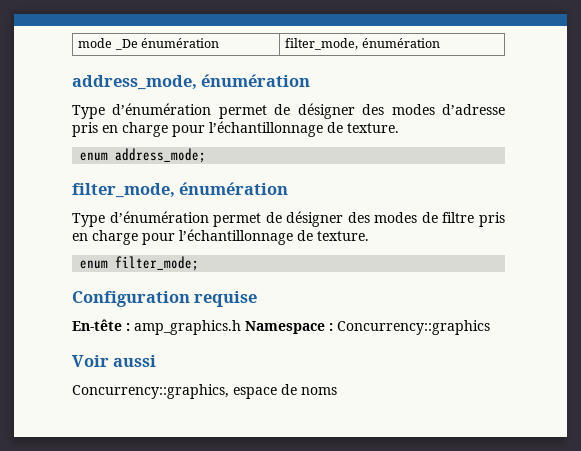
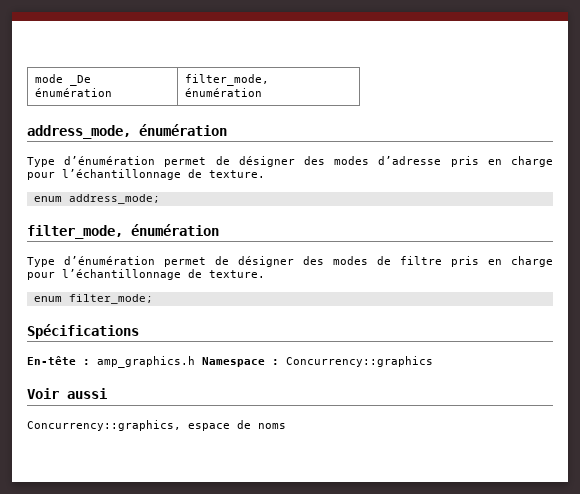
[72,291,258,307] Configuration requise -> [27,324,139,339] Spécifications

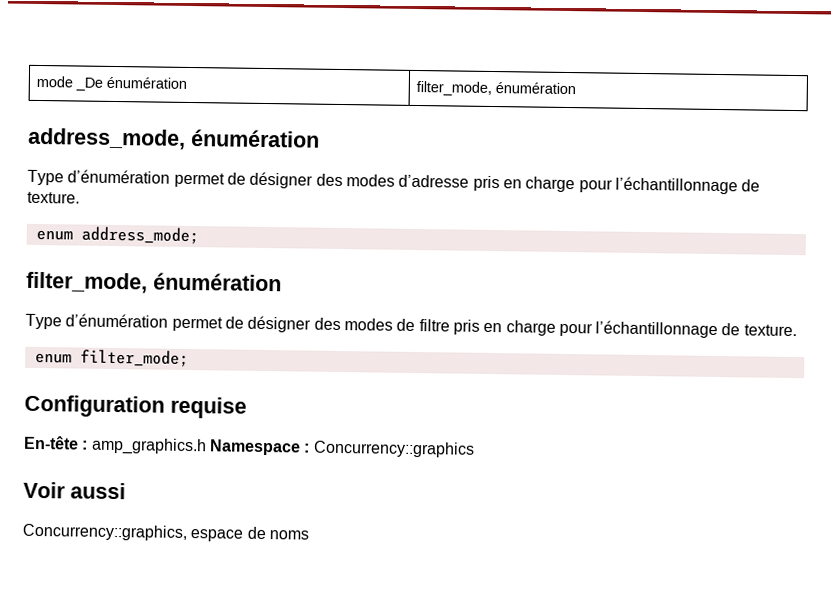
[27,324,139,339] Spécifications -> [24,394,247,419] Configuration requise

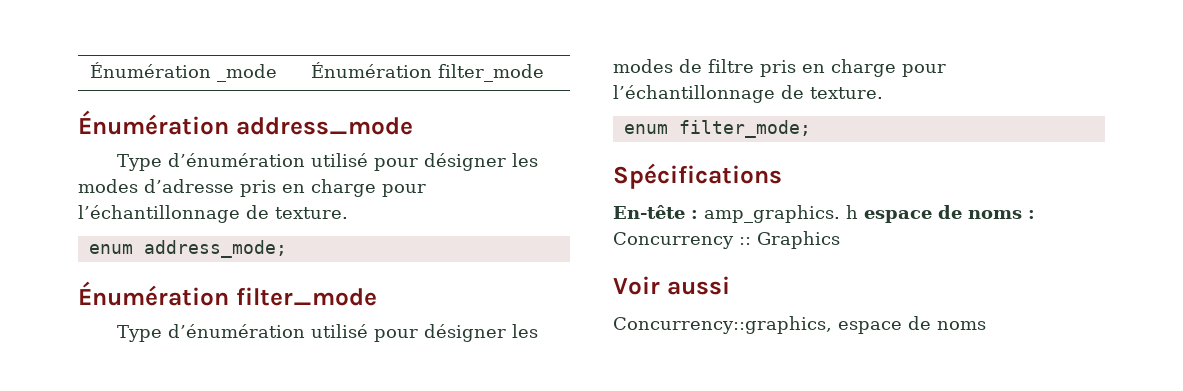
[35,75,187,91] [415,80,576,96] [27,127,320,150] [27,169,343,189] mode _De énumération | filter_mode, énumération // address_mode, énumération // Type d’énumération permet de désigner des -> [90,62,278,82] [311,62,545,82] [78,110,413,135] [116,153,538,171] Énumération _mode | Énumération filter_mode // Énumération address_mode // Type d’énumération utilisé pour désigner les
[26,271,282,294] [25,313,341,333] filter_mode, énumération // Type d’énumération permet de désigner des -> [78,281,377,306] [116,324,538,342] Énumération filter_mode // Type d’énumération utilisé pour désigner les
[24,394,247,419] Configuration requise -> [613,163,782,189] Spécifications
[90,437,475,458] amp_graphics.h Namespace : Concurrency::graphics -> [704,205,1035,223] [613,231,840,249] amp_graphics. h espace de noms : Concurrency :: Graphics

